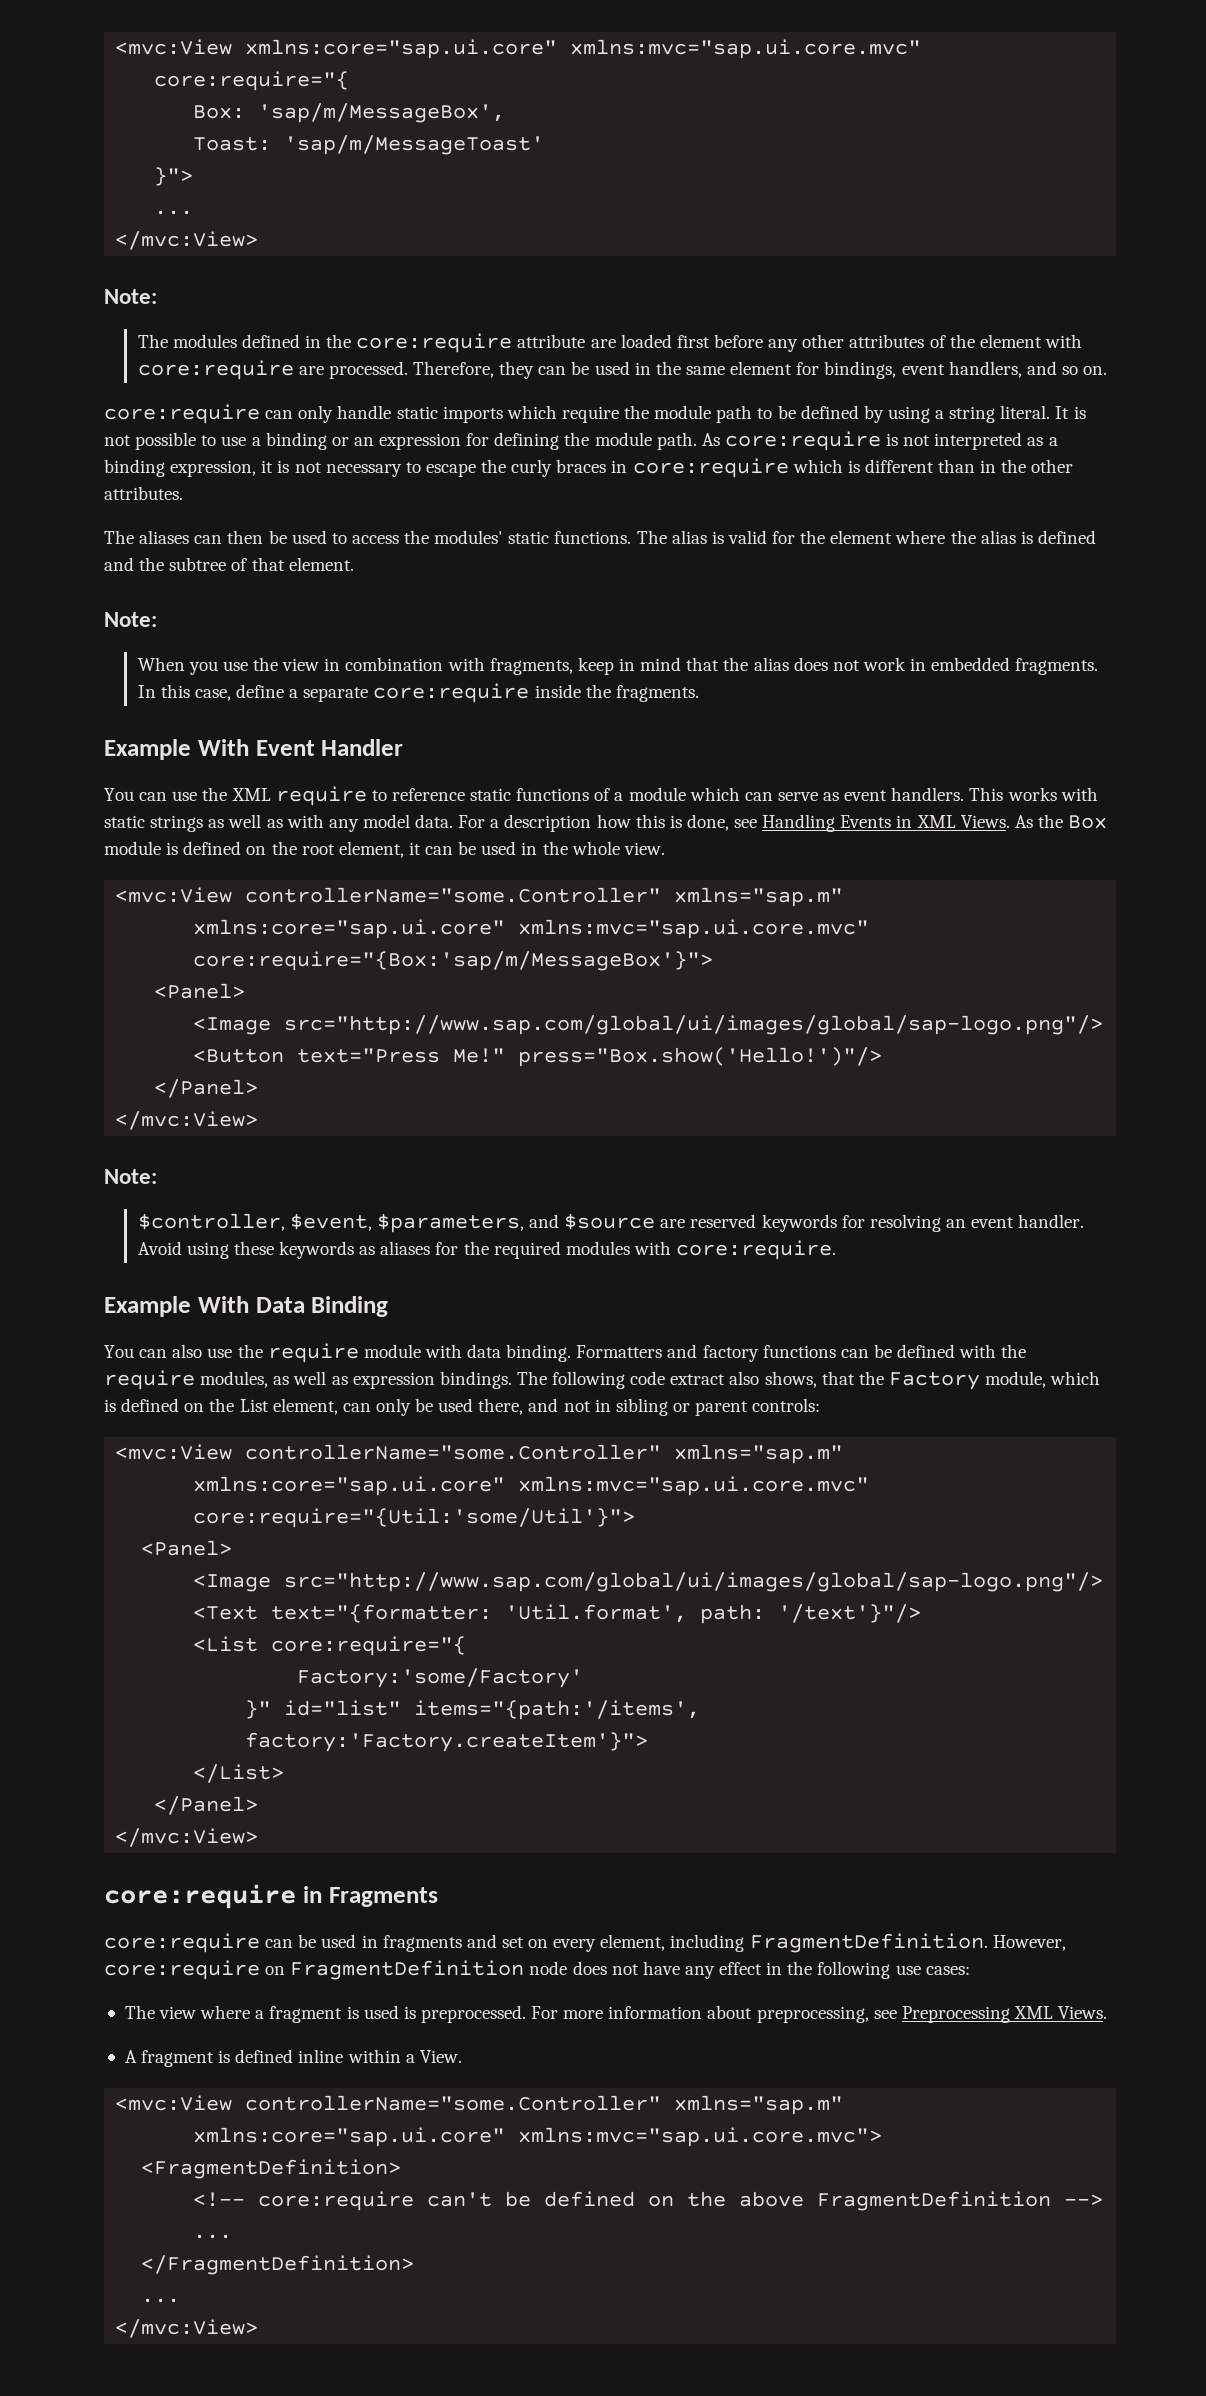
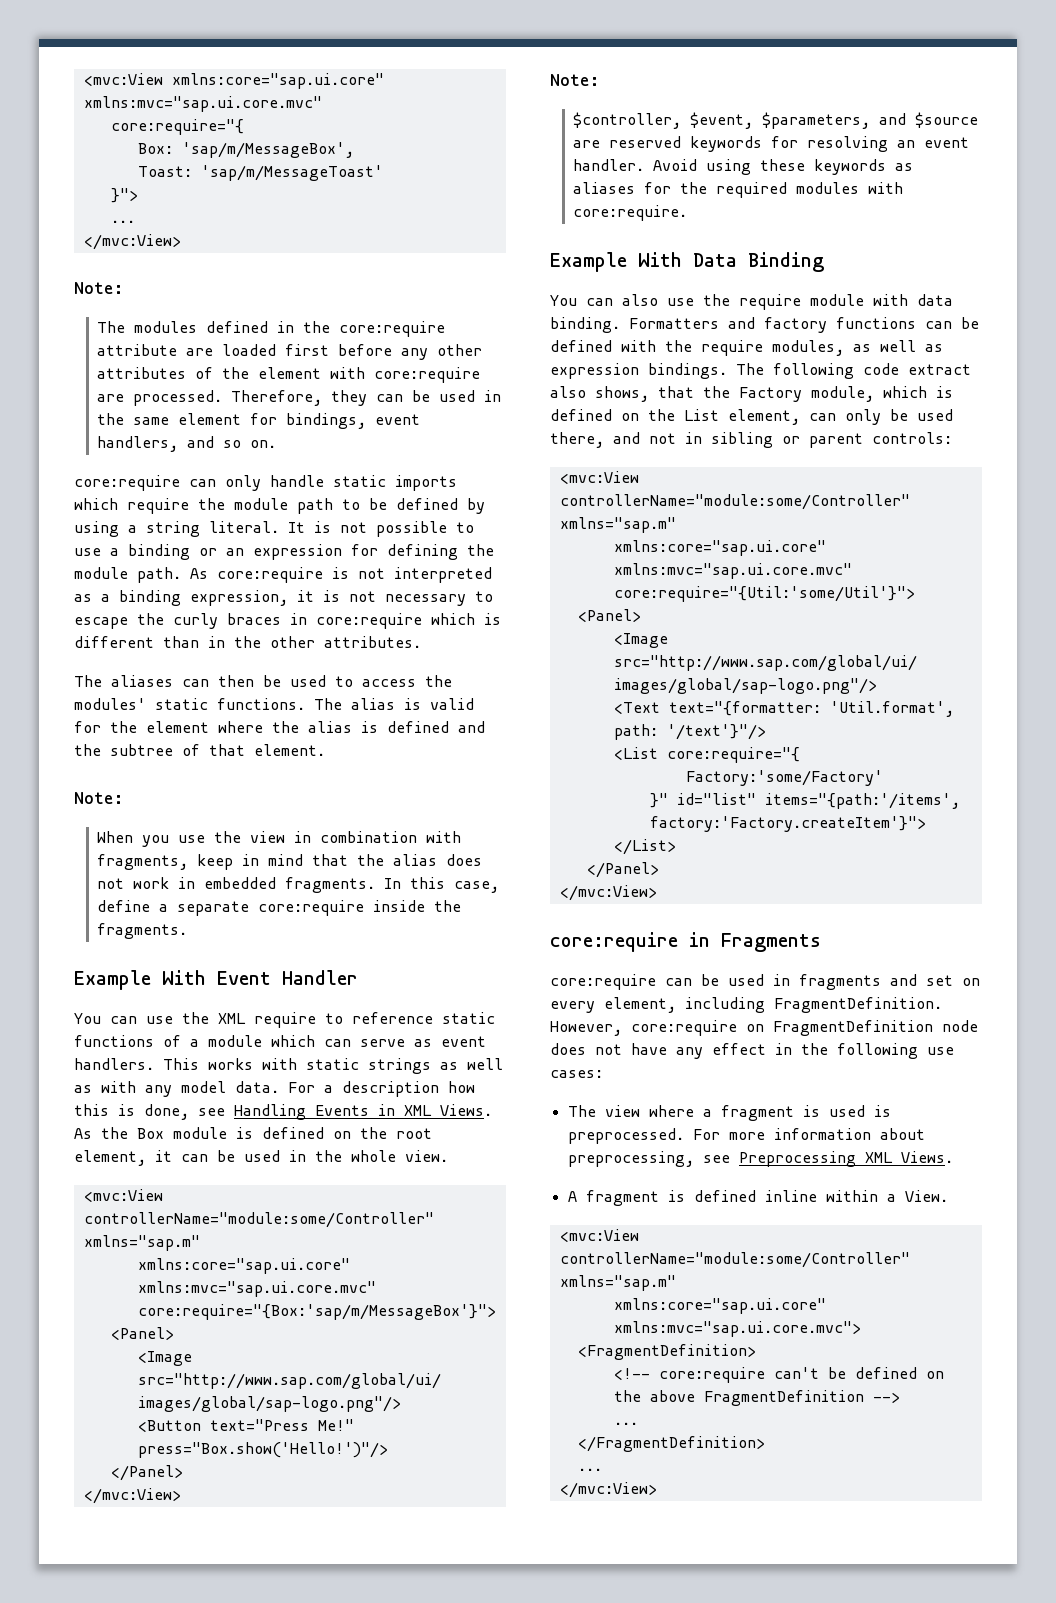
[245,887,662,903] controllerName="some.Controller" -> [83,1212,434,1228] controllerName="module:some/Controller"
[245,1444,662,1460] controllerName="some.Controller" -> [559,494,910,510] controllerName="module:some/Controller"
[245,2095,662,2111] controllerName="some.Controller" -> [559,1252,910,1268] controllerName="module:some/Controller"

